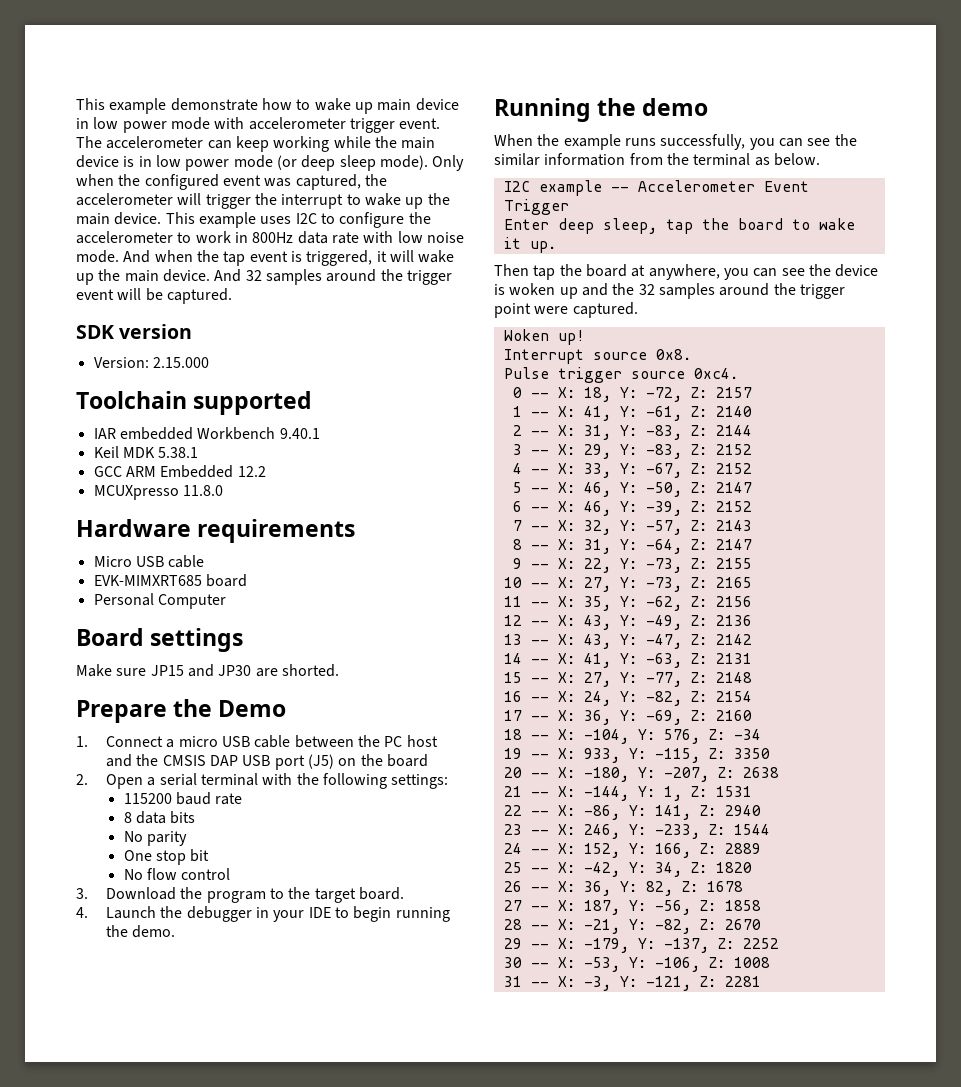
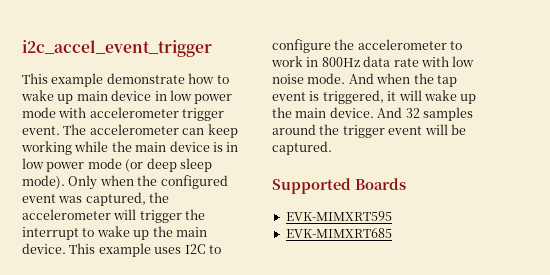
(76, 104) none -> [22,40,212,57] i2c_accel_event_trigger //
[76,324,193,339] [93,357,209,368] [76,391,313,415] [93,427,320,440] [93,446,199,458] [93,465,266,478] [93,485,223,500] [76,519,356,543] [93,555,205,568] [93,574,247,587] [93,593,226,609] [76,628,244,652] [76,664,339,677] [76,699,287,723] [76,735,438,748] [106,754,429,770] [76,773,449,789] [123,792,243,805] [123,811,196,824] [123,831,188,846] [123,849,210,865] [123,868,231,880] [76,887,405,903] [76,906,450,922] [106,925,176,938] [494,98,709,122] [494,134,857,150] [494,153,820,166] [503,180,809,196] [503,199,569,215] [503,218,855,234] [503,237,556,253] [494,264,879,280] [494,283,845,299] [494,302,638,318] [503,329,585,345] [503,349,691,364] [503,367,738,383] [512,387,752,402] [512,406,752,421] [512,425,752,440] [512,444,752,459] [512,463,752,478] [512,482,752,497] [512,501,752,516] [512,520,752,535] [512,539,752,554] [512,558,752,573] [503,577,752,592] [503,596,752,611] [503,615,752,630] [503,634,752,649] [503,653,752,668] [503,672,752,687] [503,691,752,706] [503,710,752,725] [503,729,761,744] [503,748,770,763] [503,767,779,782] [503,786,752,801] [503,805,761,820] [503,824,770,839] [503,843,761,858] [503,862,752,877] [503,881,743,896] [503,900,761,915] [503,919,761,934] [503,938,779,953] [503,957,770,972] [503,976,761,991] SDK version // Version: 2.15.000 // Toolchain supported // IAR embedded Workbench 9.40.1 // Keil MDK 5.38.1 // GCC ARM Embedded 12.2 // MCUXpresso 11.8.0 // Hardware requirements // Micro USB cable // EVK-MIMXRT685 board // Personal Computer // Board settings // Make sure JP15 and JP30 are shorted. // Prepare the Demo // 1. Connect a micro USB cable between the PC host and the CMSIS DAP USB port (J5) on the board // 2. Open a serial terminal with the following settings: // 115200 baud rate // 8 data bits // No parity // One stop bit // No flow control // 3. Download the program to the target board. // 4. Launch the debugger in your IDE to begin running the demo. // Running the demo // When the example runs successfully, you can see the similar information from the terminal as below. // I2C example -- Accelerometer Event Trigger // Enter deep sleep, tap the board to wake it up. // Then tap the board at anywhere, you can see the device is woken up and the 32 samples around the trigger point were captured. // Woken up! // Interrupt source 0x8. // Pulse trigger source 0xc4. // 0 -- X: 18, Y: -72, Z: 2157 // 1 -- X: 41, Y: -61, Z: 2140 // 2 -- X: 31, Y: -83, Z: 2144 // 3 -- X: 29, Y: -83, Z: 2152 // 4 -- X: 33, Y: -67, Z: 2152 // 5 -- X: 46, Y: -50, Z: 2147 // 6 -- X: 46, Y: -39, Z: 2152 // 7 -- X: 32, Y: -57, Z: 2143 // 8 -- X: 31, Y: -64, Z: 2147 // 9 -- X: 22, Y: -73, Z: 2155 // 10 -- X: 27, Y: -73, Z: 2165 // 11 -- X: 35, Y: -62, Z: 2156 // 12 -- X: 43, Y: -49, Z: 2136 // 13 -- X: 43, Y: -47, Z: 2142 // 14 -- X: 41, Y: -63, Z: 2131 // 15 -- X: 27, Y: -77, Z: 2148 // 16 -- X: 24, Y: -82, Z: 2154 // 17 -- X: 36, Y: -69, Z: 2160 // 18 -- X: -104, Y: 576, Z: -34 // 19 -- X: 933, Y: -115, Z: 3350 // 20 -- X: -180, Y: -207, Z: 2638 // 21 -- X: -144, Y: 1, Z: 1531 // 22 -- X: -86, Y: 141, Z: 2940 // 23 -- X: 246, Y: -233, Z: 1544 // 24 -- X: 152, Y: 166, Z: 2889 // 25 -- X: -42, Y: 34, Z: 1820 // 26 -- X: 36, Y: 82, Z: 1678 // 27 -- X: 187, Y: -56, Z: 1858 // 28 -- X: -21, Y: -82, Z: 2670 // 29 -- X: -179, Y: -137, Z: 2252 // 30 -- X: -53, Y: -106, Z: 1008 // 31 -- X: -3, Y: -121, Z: 2281 -> [272,178,406,194] [285,211,392,221] [285,228,392,238] Supported Boards // EVK-MIMXRT595 // EVK-MIMXRT685

